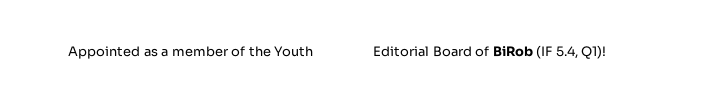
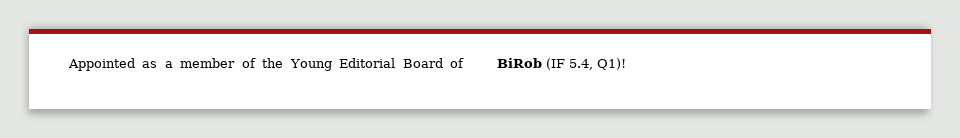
[274,46,314,57] Youth -> [289,59,332,71] Young

